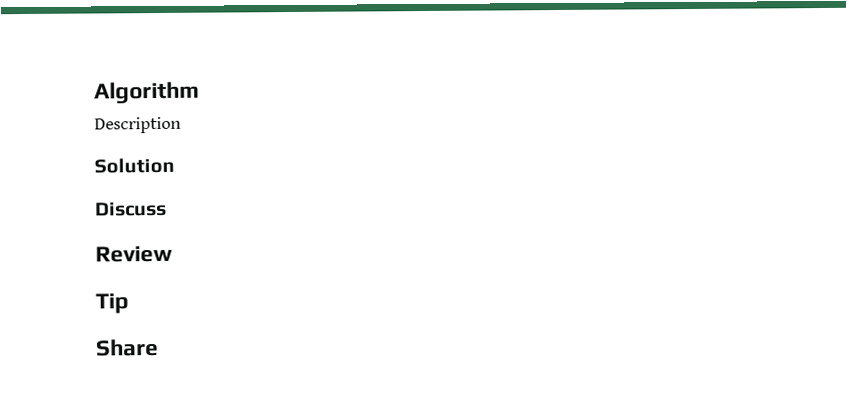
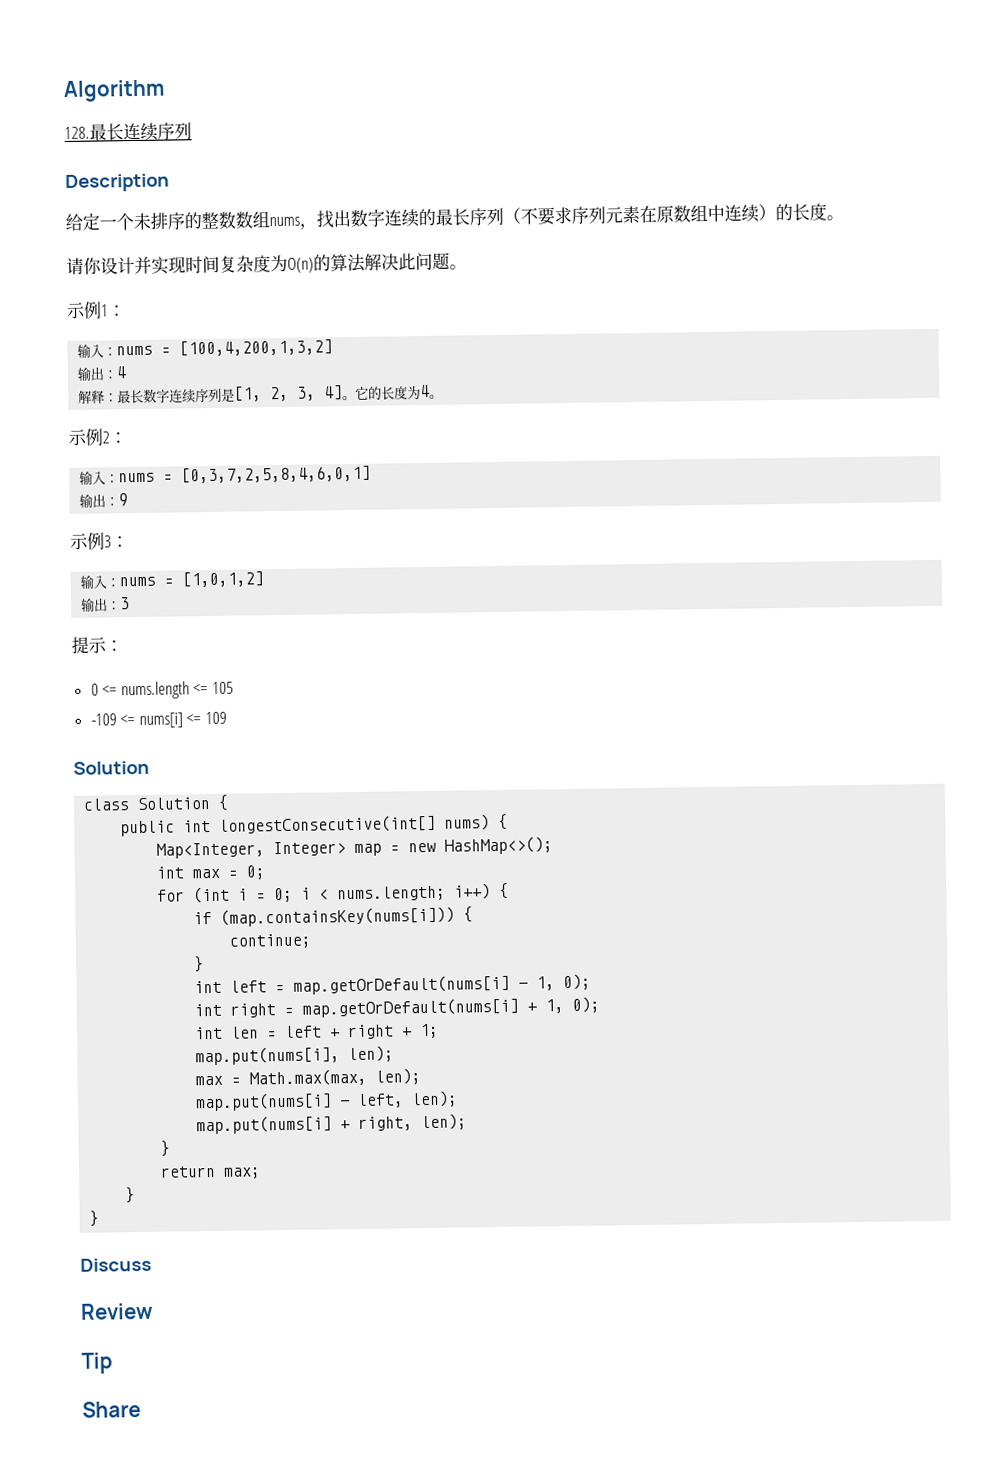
[94,116,181,134] [94,157,175,174] Description // Solution -> [64,122,192,141] [65,173,170,192] [65,203,844,231] [66,252,467,275] [66,301,126,319] [77,339,334,358] [77,366,127,381] [78,384,444,404] [68,428,127,446] [79,465,372,485] [79,493,129,508] [70,532,129,550] [80,571,265,589] [81,597,131,612] [71,636,123,654] [90,681,235,700] [90,711,228,728] [73,760,150,775] [83,794,230,811] [120,813,509,837] [156,836,554,859] [156,865,266,880] [157,882,510,904] [193,906,474,927] [229,933,312,949] [194,956,205,973] [194,973,592,995] [194,996,601,1018] [195,1023,440,1040] [195,1045,395,1066] [195,1068,422,1087] [195,1090,459,1112] [196,1113,468,1135] [160,1140,171,1157] [160,1165,262,1179] [125,1187,136,1204] [89,1210,100,1227] 128.最长连续序列 // Description // 给定一个未排序的整数数组nums，找出数字连续的最长序列（不要求序列元素在原数组中连续）的长度。 // 请你设计并实现时间复杂度为O(n)的算法解决此问题。 // 示例1： // 输入：nums = [100,4,200,1,3,2] // 输出：4 // 解释：最长数字连续序列是[1, 2, 3, 4]。它的长度为4。 // 示例2： // 输入：nums = [0,3,7,2,5,8,4,6,0,1] // 输出：9 // 示例3： // 输入：nums = [1,0,1,2] // 输出：3 // 提示： // 0 <= nums.length <= 105 // -109 <= nums[i] <= 109 // Solution // class Solution { // public int longestConsecutive(int[] nums) { // Map<Integer, Integer> map = new HashMap<>(); // int max = 0; // for (int i = 0; i < nums.length; i++) { // if (map.containsKey(nums[i])) { // continue; // } // int left = map.getOrDefault(nums[i] - 1, 0); // int right = map.getOrDefault(nums[i] + 1, 0); // int len = left + right + 1; // map.put(nums[i], len); // max = Math.max(max, len); // map.put(nums[i] - left, len); // map.put(nums[i] + right, len); // } // return max; // } // }

